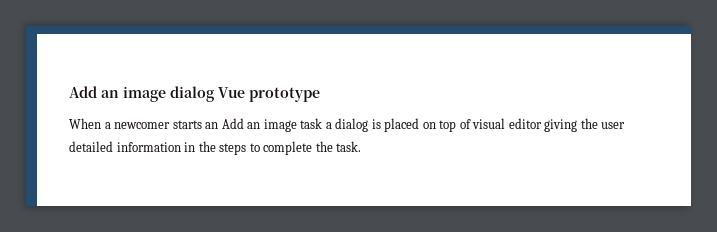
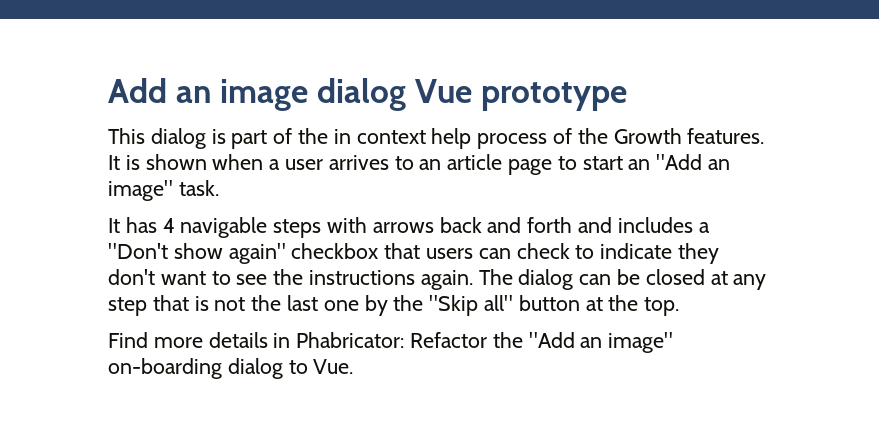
[69,118,626,132] [69,141,362,155] When a newcomer starts an Add an image task a dialog is placed on top of visual editor giving the user detailed information in the steps to complete the task. -> [108,128,765,149] [108,154,731,175] [108,180,219,201] [108,217,710,238] [108,243,720,264] [108,269,767,290] [108,295,680,316] [108,332,674,353] [108,358,354,379] This dialog is part of the in context help process of the Growth features. It is shown when a user arrives to an article page to start an "Add an image" task. // It has 4 navigable steps with arrows back and forth and includes a "Don't show again" checkbox that users can check to indicate they don't want to see the instructions again. The dialog can be closed at any step that is not the last one by the "Skip all" button at the top. // Find more details in Phabricator: Refactor the "Add an image" on-boarding dialog to Vue.

